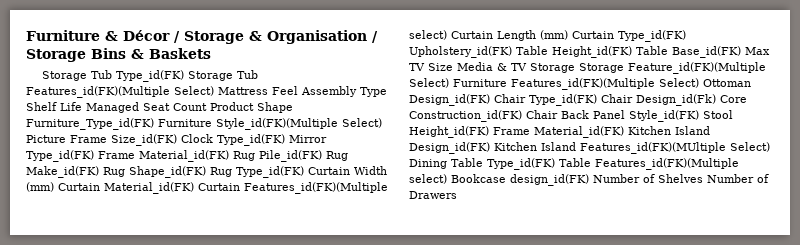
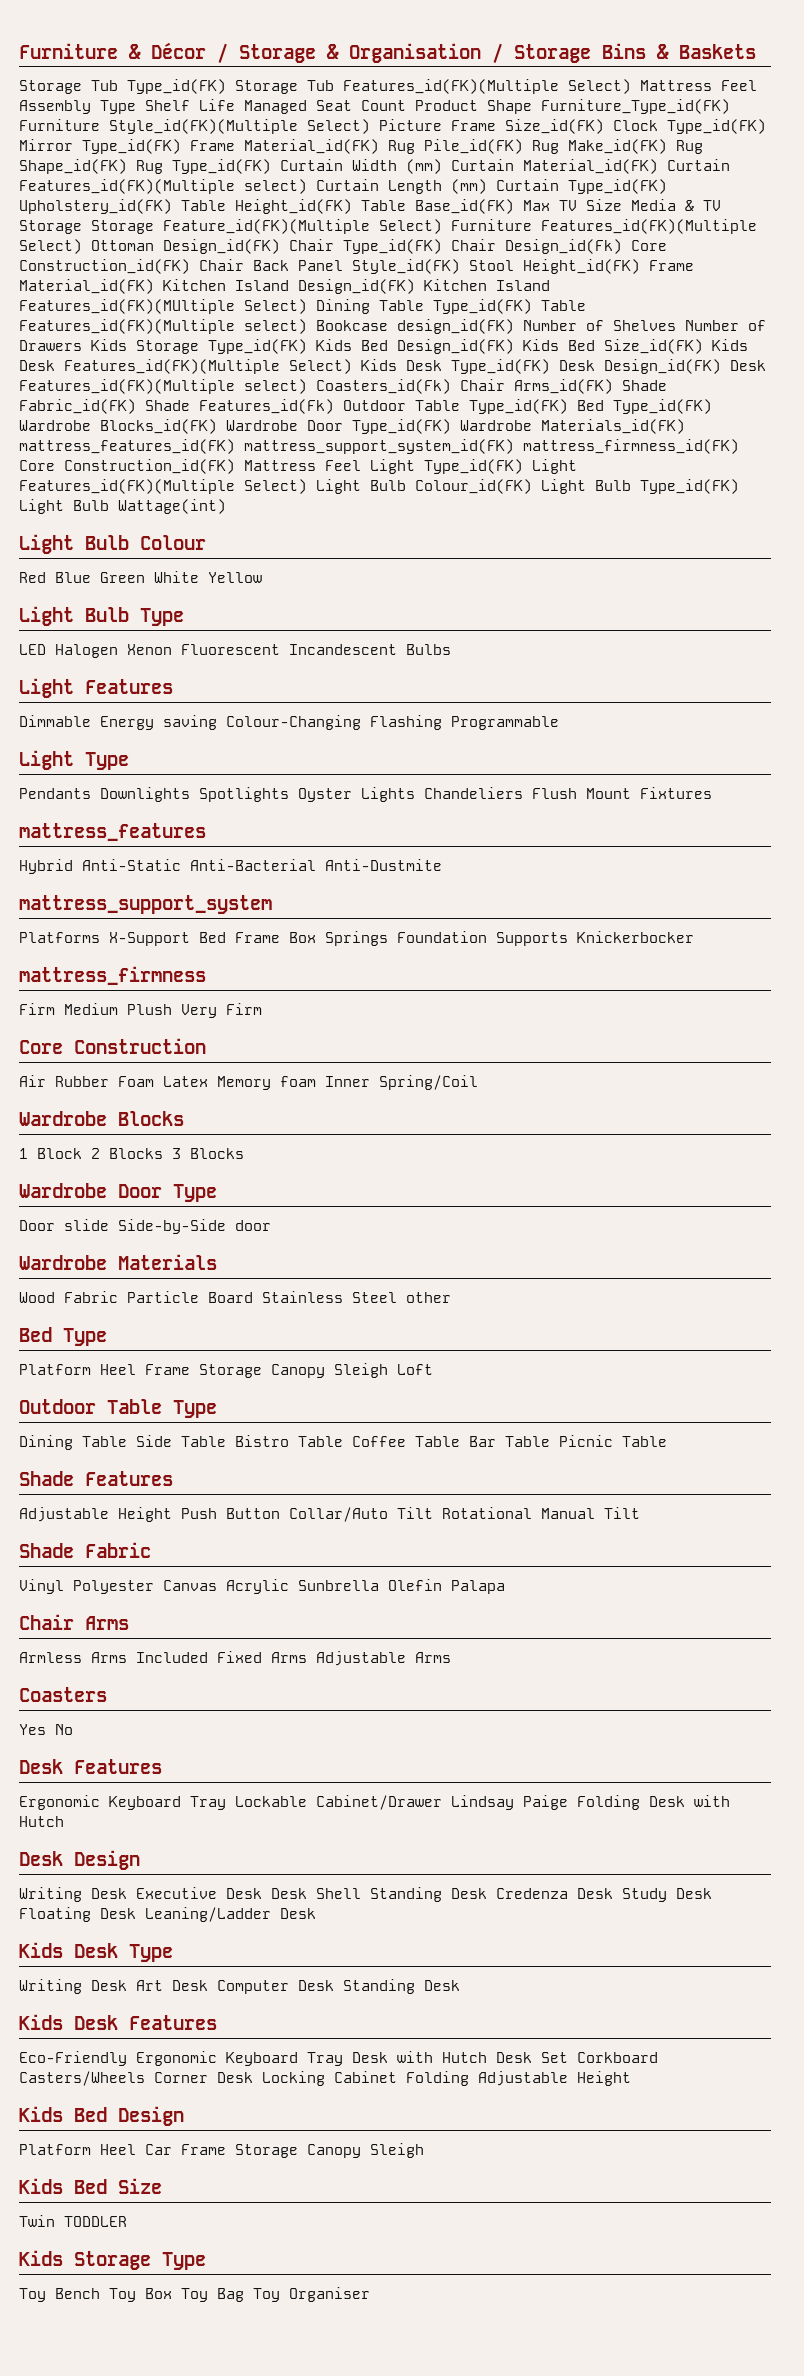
(457, 195) none -> [91,339,748,354] [19,359,766,374] [19,379,667,394] [19,399,712,414] [19,419,685,434] [19,439,739,454] [19,459,577,474] [19,479,739,494] [19,499,226,514] [19,534,206,554] [19,571,262,583] [19,606,184,626] [19,644,451,658] [19,678,173,698] [19,715,559,730] [19,750,129,770] [19,787,712,802] [19,823,206,841] [19,859,442,874] [19,895,272,914] [19,931,694,946] [19,966,206,985] [19,1003,262,1018] [19,1038,206,1054] [19,1075,478,1090] [19,1111,184,1126] [19,1148,244,1159] [19,1183,217,1202] [19,1219,271,1234] [19,1254,217,1270] [19,1291,451,1303] [19,1327,107,1346] [19,1363,433,1378] [19,1399,217,1418] [19,1435,667,1450] [19,1471,173,1486] [19,1507,640,1522] [19,1542,151,1558] [19,1579,505,1594] [19,1614,129,1630] [19,1651,451,1666] [19,1687,107,1702] [19,1724,73,1735] [19,1759,162,1774] [19,1795,730,1810] [19,1816,64,1827] [19,1850,140,1870] [19,1887,712,1902] [19,1907,316,1922] [19,1942,173,1962] [19,1979,460,1994] [19,2014,217,2030] [19,2051,658,2066] [19,2071,631,2086] [19,2106,184,2126] [19,2143,424,2158] [19,2178,162,2194] [19,2215,127,2227] [19,2250,206,2270] [19,2287,370,2302] Kids Storage Type_id(FK) Kids Bed Design_id(FK) Kids Bed Size_id(FK) Kids Desk Features_id(FK)(Multiple Select) Kids Desk Type_id(FK) Desk Design_id(FK) Desk Features_id(FK)(Multiple select) Coasters_id(Fk) Chair Arms_id(FK) Shade Fabric_id(FK) Shade Features_id(Fk) Outdoor Table Type_id(FK) Bed Type_id(FK) Wardrobe Blocks_id(FK) Wardrobe Door Type_id(FK) Wardrobe Materials_id(FK) mattress_features_id(FK) mattress_support_system_id(FK) mattress_firmness_id(FK) Core Construction_id(FK) Mattress Feel Light Type_id(FK) Light Features_id(FK)(Multiple Select) Light Bulb Colour_id(FK) Light Bulb Type_id(FK) Light Bulb Wattage(int) // Light Bulb Colour // Red Blue Green White Yellow // Light Bulb Type // LED Halogen Xenon Fluorescent Incandescent Bulbs // Light Features // Dimmable Energy saving Colour-Changing Flashing Programmable // Light Type // Pendants Downlights Spotlights Oyster Lights Chandeliers Flush Mount Fixtures // mattress_features // Hybrid Anti-Static Anti-Bacterial Anti-Dustmite // mattress_support_system // Platforms X-Support Bed Frame Box Springs Foundation Supports Knickerbocker // mattress_firmness // Firm Medium Plush Very Firm // Core Construction // Air Rubber Foam Latex Memory foam Inner Spring/Coil // Wardrobe Blocks // 1 Block 2 Blocks 3 Blocks // Wardrobe Door Type // Door slide Side-by-Side door // Wardrobe Materials // Wood Fabric Particle Board Stainless Steel other // Bed Type // Platform Heel Frame Storage Canopy Sleigh Loft // Outdoor Table Type // Dining Table Side Table Bistro Table Coffee Table Bar Table Picnic Table // Shade Features // Adjustable Height Push Button Collar/Auto Tilt Rotational Manual Tilt // Shade Fabric // Vinyl Polyester Canvas Acrylic Sunbrella Olefin Palapa // Chair Arms // Armless Arms Included Fixed Arms Adjustable Arms // Coasters // Yes No // Desk Features // Ergonomic Keyboard Tray Lockable Cabinet/Drawer Lindsay Paige Folding Desk with Hutch // Desk Design // Writing Desk Executive Desk Desk Shell Standing Desk Credenza Desk Study Desk Floating Desk Leaning/Ladder Desk // Kids Desk Type // Writing Desk Art Desk Computer Desk Standing Desk // Kids Desk Features // Eco-Friendly Ergonomic Keyboard Tray Desk with Hutch Desk Set Corkboard Casters/Wheels Corner Desk Locking Cabinet Folding Adjustable Height // Kids Bed Design // Platform Heel Car Frame Storage Canopy Sleigh // Kids Bed Size // Twin TODDLER // Kids Storage Type // Toy Bench Toy Box Toy Bag Toy Organiser

